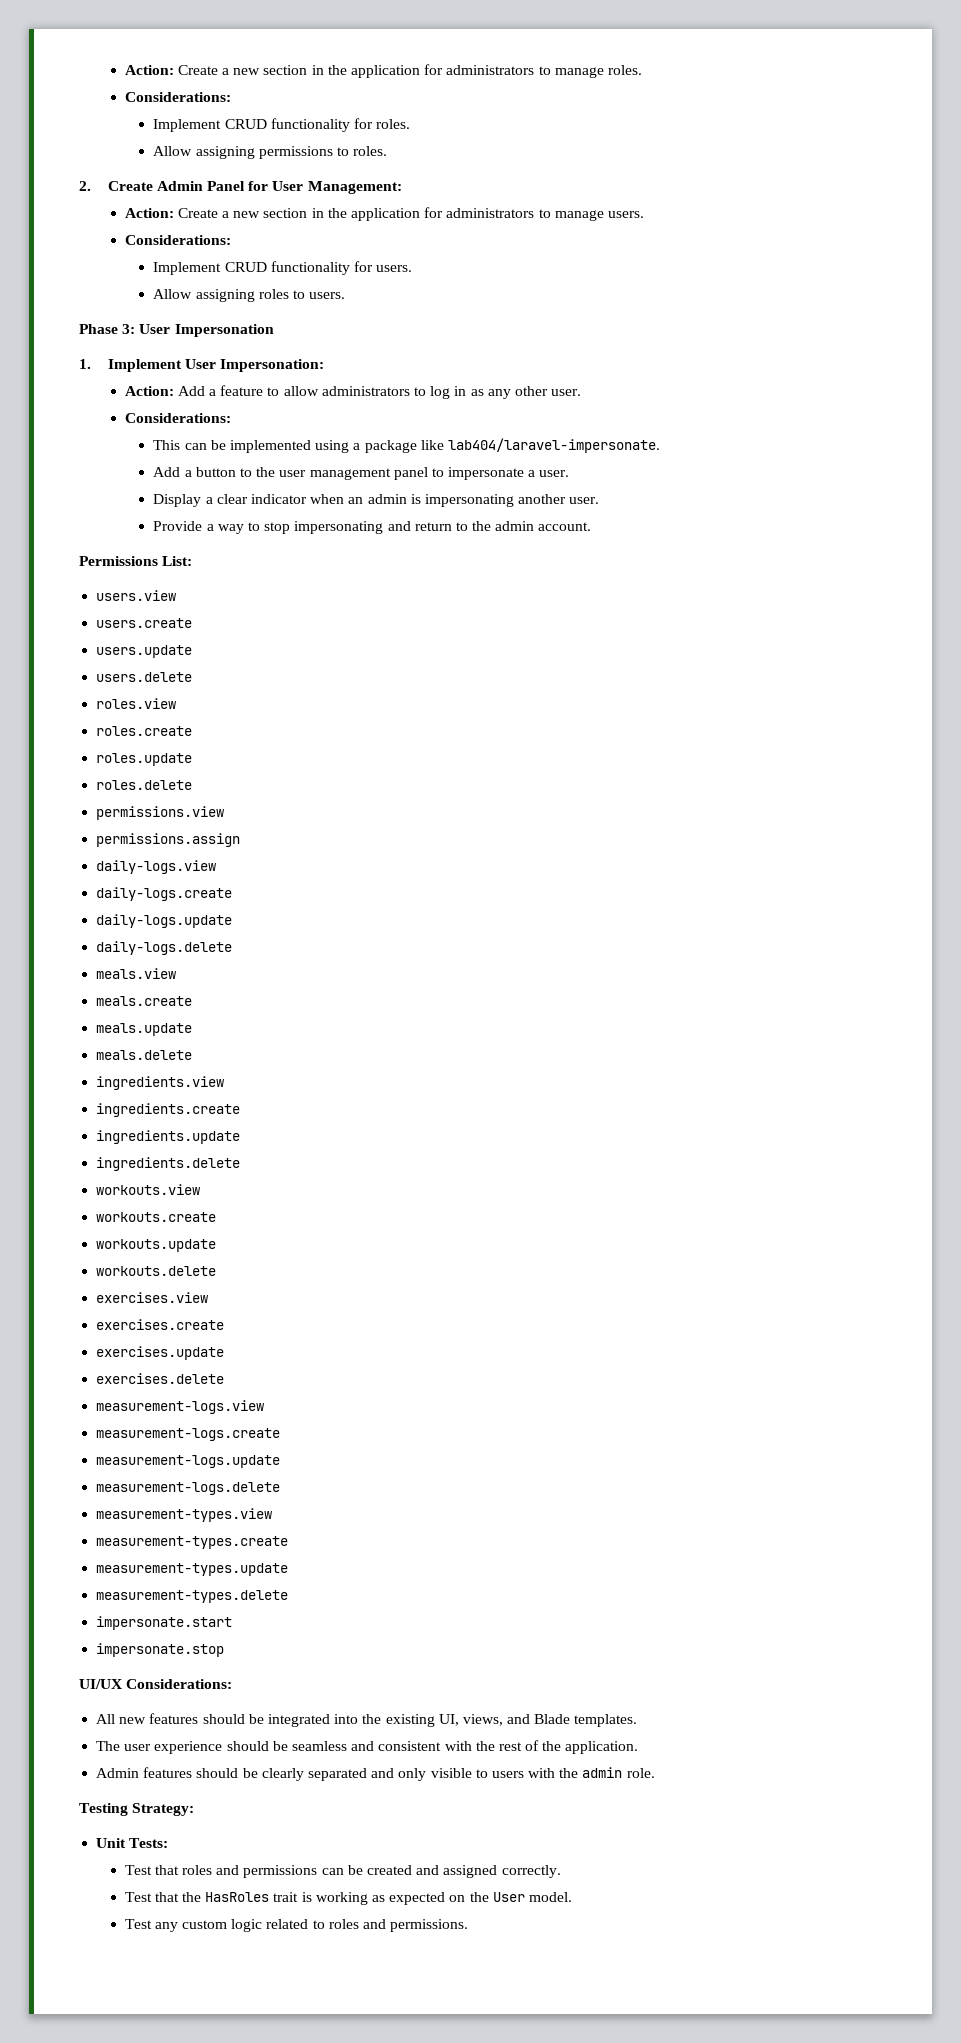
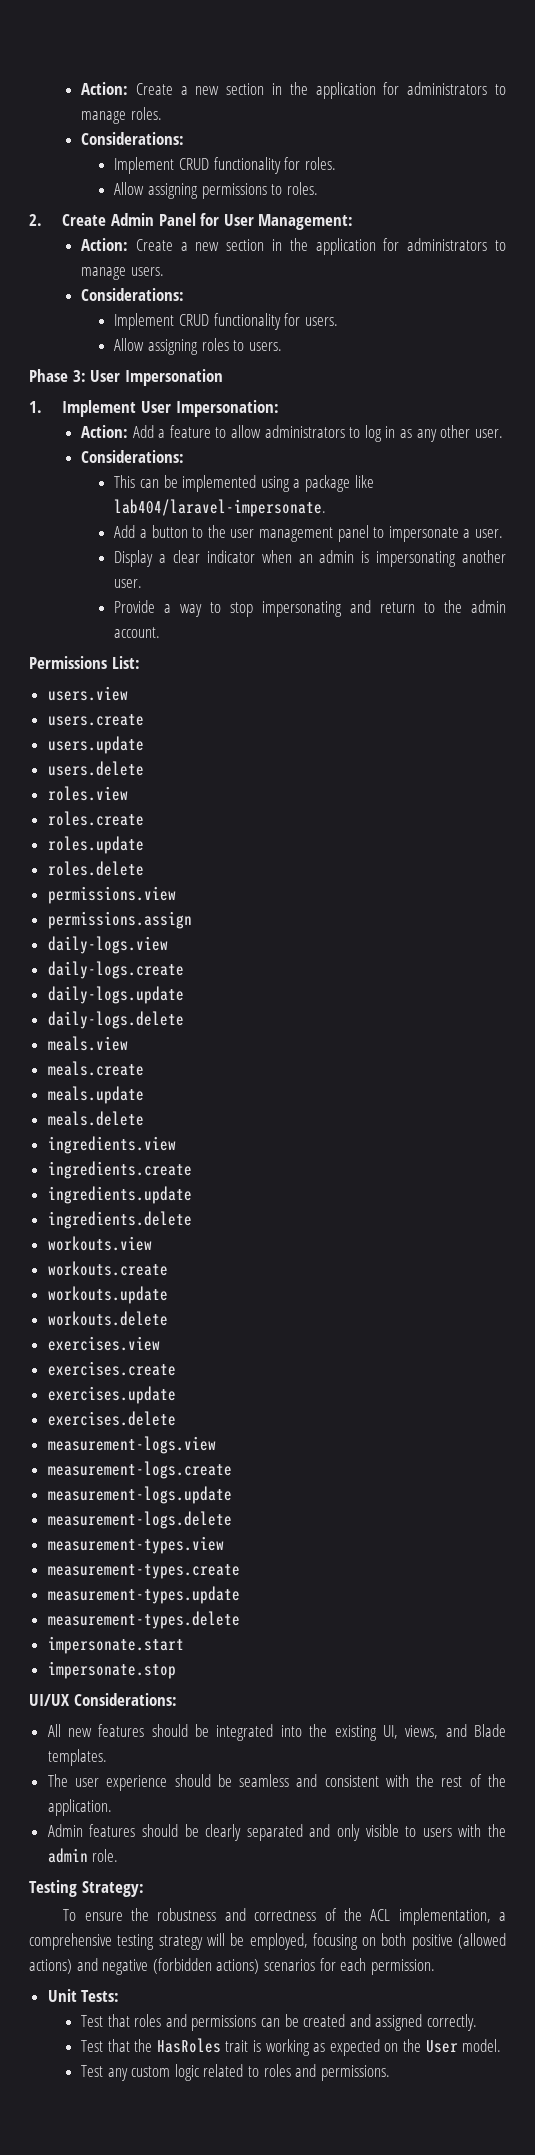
(195, 1809) none -> [63,1908,506,1925] [29,1933,506,1950] [29,1958,435,1975] // To ensure the robustness and correctness of the ACL implementation, a comprehensive testing strategy will be employed, focusing on both positive (allowed actions) and negative (forbidden actions) scenarios for each permission.

